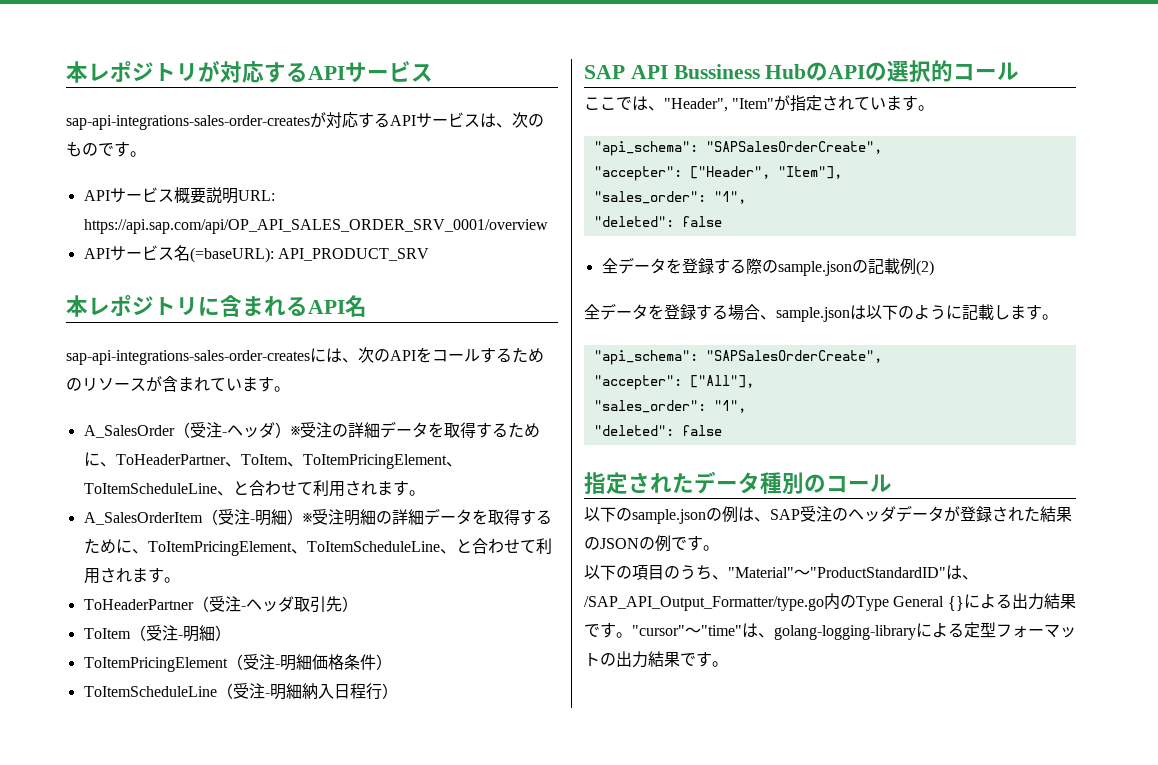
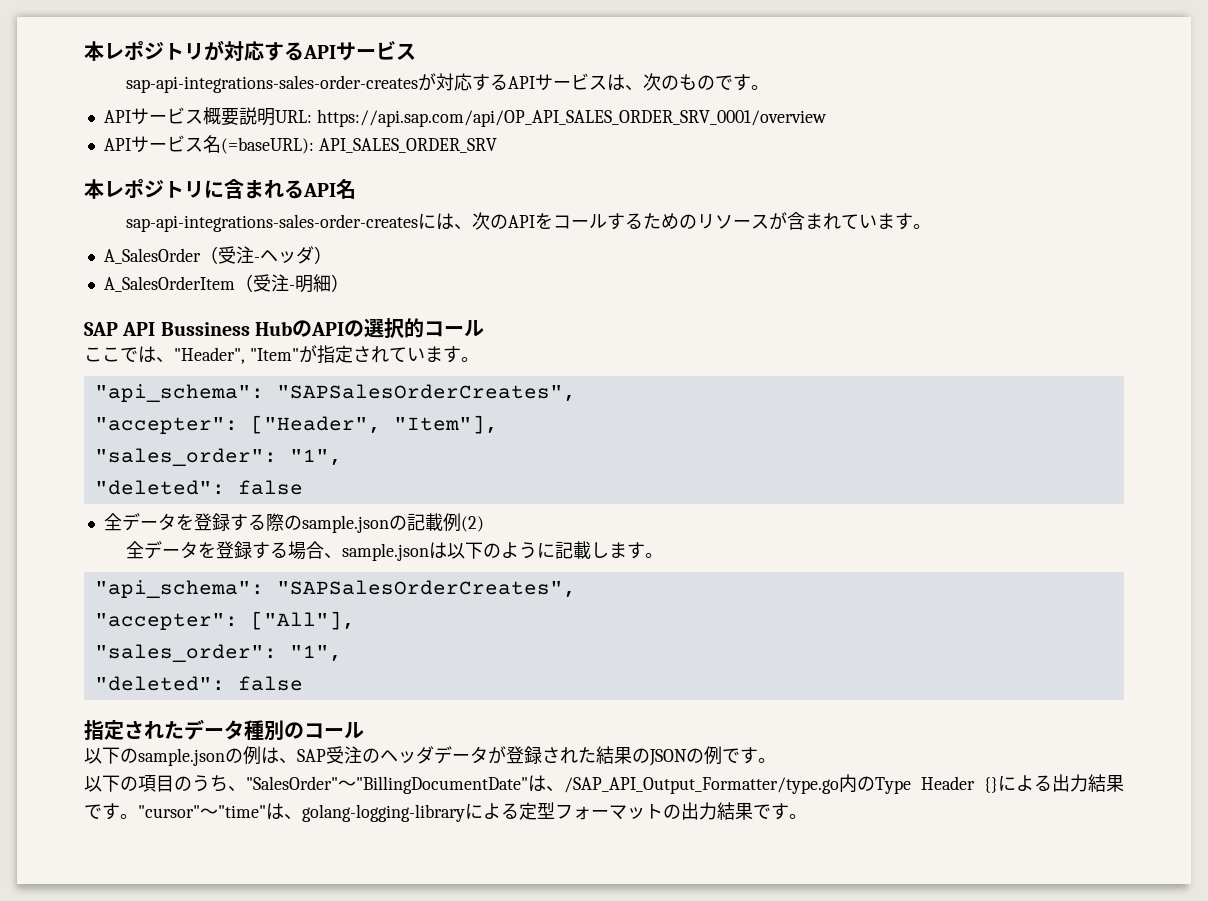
[277,248,429,261] API_PRODUCT_SRV -> [318,138,497,153] API_SALES_ORDER_SRV
[290,421,540,438] [83,452,462,469] [83,480,425,497] ※受注の詳細データを取得するために、ToHeaderPartner、ToItem、ToItemPricingElement、ToItemScheduleLine、と合わせて利用されます。 -> (332, 255) none
[302,508,552,526] [83,538,552,556] [83,567,180,584] [83,596,358,613] [83,625,231,642] [83,654,392,672] [83,683,398,700] ※受注明細の詳細データを取得するために、ToItemPricingElement、ToItemScheduleLine、と合わせて利用されます。 // ToHeaderPartner（受注-ヘッダ取引先） // ToItem（受注-明細） // ToItemPricingElement（受注-明細価格条件） // ToItemScheduleLine（受注-明細納入日程行） -> (349, 283) none
[705,141,882,154] "SAPSalesOrderCreate", -> [276,384,576,402] "SAPSalesOrderCreates",
[705,350,882,363] "SAPSalesOrderCreate", -> [276,580,576,598] "SAPSalesOrderCreates",
[728,567,946,578] "Material"～"ProductStandardID" -> [246,776,528,794] "SalesOrder"～"BillingDocumentDate"
[893,596,945,607] General -> [921,776,975,790] Header

